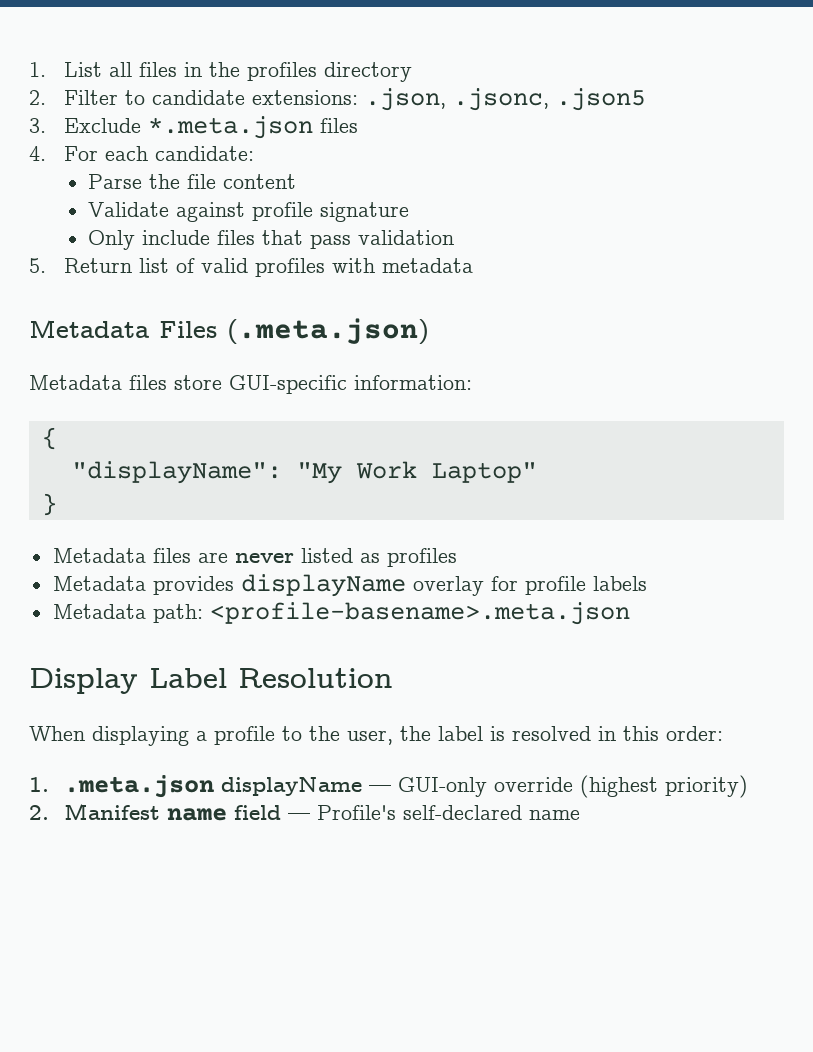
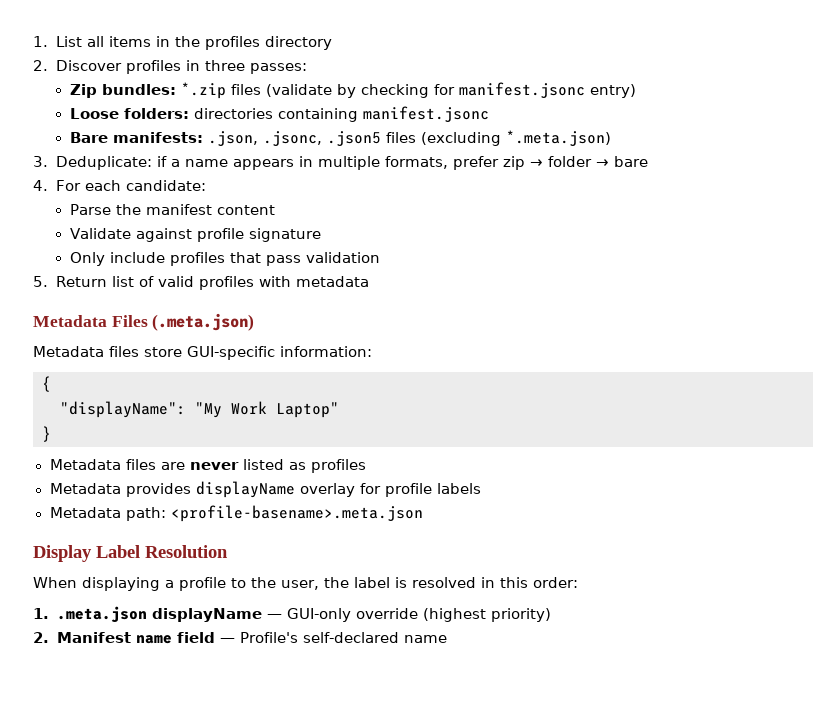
[139,62,178,77] files -> [108,36,151,47] items
[64,88,647,111] [29,116,359,139] Filter to candidate extensions: .json, .jsonc, .json5 // 3. Exclude *.meta.json files -> [55,60,307,74] [69,82,636,99] [69,106,489,122] [69,130,611,146] [33,156,648,170] Discover profiles in three passes: // Zip bundles: *.zip files (validate by checking for manifest.jsonc entry) // Loose folders: directories containing manifest.jsonc // Bare manifests: .json, .jsonc, .json5 files (excluding *.meta.json) // 3. Deduplicate: if a name appears in multiple formats, prefer zip → folder → bare
[186,174,216,189] file -> [145,204,212,215] manifest
[216,230,255,245] files -> [169,252,225,266] profiles

